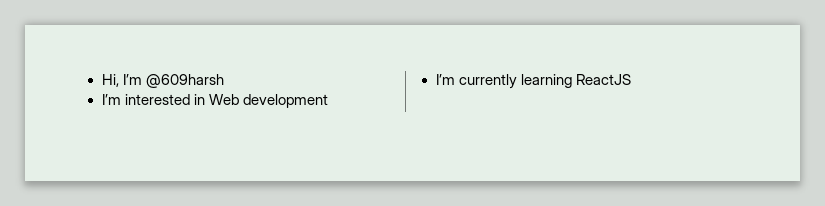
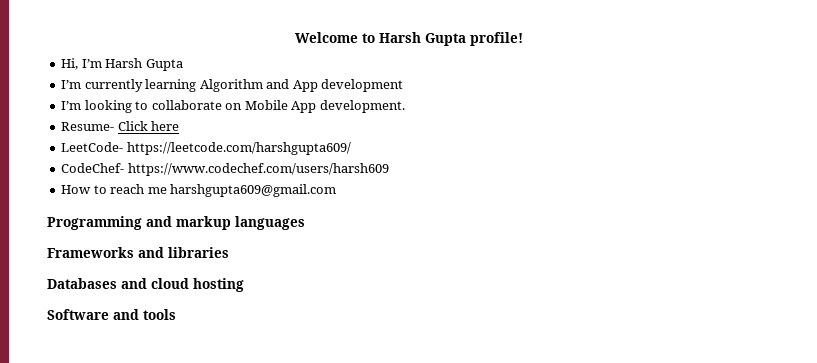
[101,74,224,88] [101,94,328,108] [435,74,631,89] Hi, I’m @609harsh // I’m interested in Web development // I’m currently learning ReactJS -> [294,32,523,46] [61,58,183,71] [61,79,404,92] [61,100,405,113] [61,121,180,131] [61,142,351,155] [61,163,389,176] [61,184,337,197] [47,216,305,230] [47,247,229,258] [47,278,244,292] [47,309,176,320] Welcome to Harsh Gupta profile! // Hi, I’m Harsh Gupta // I’m currently learning Algorithm and App development // I’m looking to collaborate on Mobile App development. // Resume- Click here // LeetCode- https://leetcode.com/harshgupta609/ // CodeChef- https://www.codechef.com/users/harsh609 // How to reach me harshgupta609@gmail.com // Programming and markup languages // Frameworks and libraries // Databases and cloud hosting // Software and tools

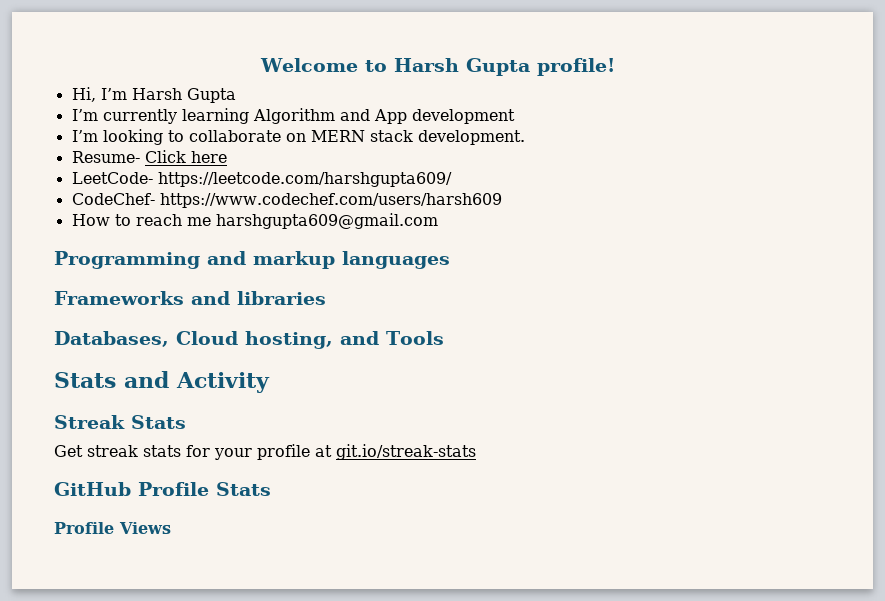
[244,100,317,113] Mobile App -> [310,130,413,142] MERN stack
[47,278,244,292] [47,309,176,320] Databases and cloud hosting // Software and tools -> [54,331,444,349] [54,371,270,393] [54,415,186,429] [54,444,476,460] [54,482,271,496] [54,522,171,534] Databases, Cloud hosting, and Tools // Stats and Activity // Streak Stats // Get streak stats for your profile at git.io/streak-stats // GitHub Profile Stats // Profile Views

